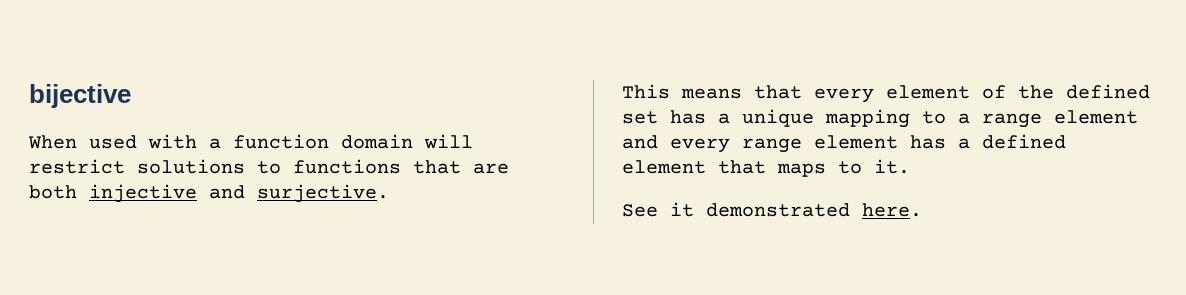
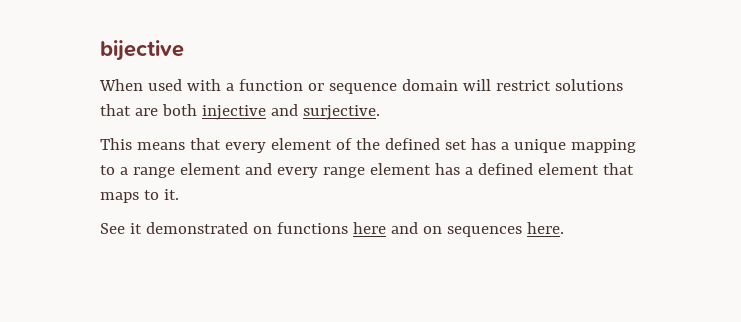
(329, 141) none -> [307,83,397,94] or sequence
[257,159,401,174] to functions -> (623, 85) none
(850, 210) none -> [252,222,522,237] on functions here and on sequences

